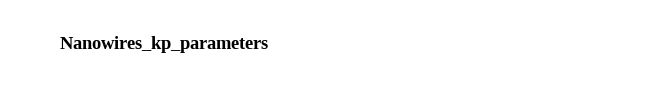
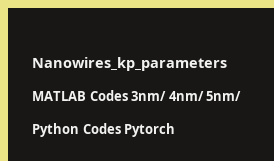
(268, 44) none -> [32,90,242,101] [32,123,176,137] // MATLAB Codes 3nm/ 4nm/ 5nm/ // Python Codes Pytorch

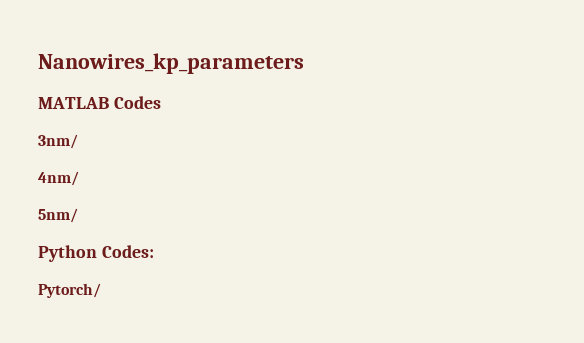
(128, 95) none -> (161, 102) //
(167, 96) none -> (78, 141) //
(204, 96) none -> (79, 178) //
[82,123,176,137] Codes Pytorch -> [101,245,154,258] [38,283,101,298] Codes: // Pytorch/

